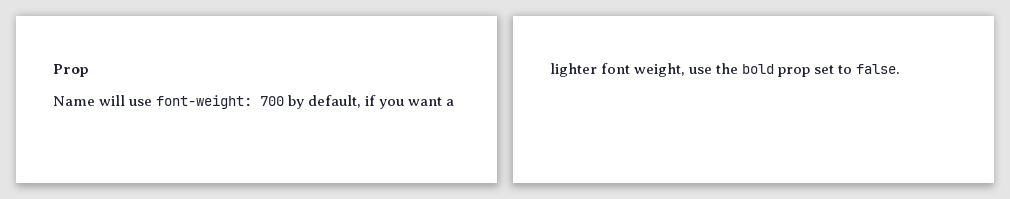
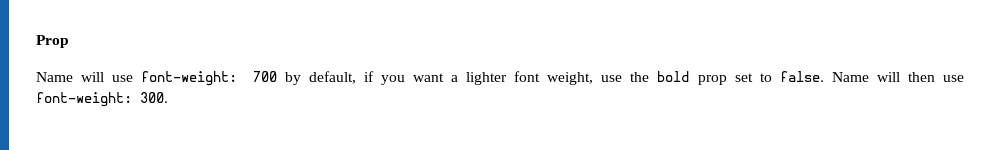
(901, 69) none -> [831,72,965,82] [36,92,168,107] Name will then use font-weight: 300.

